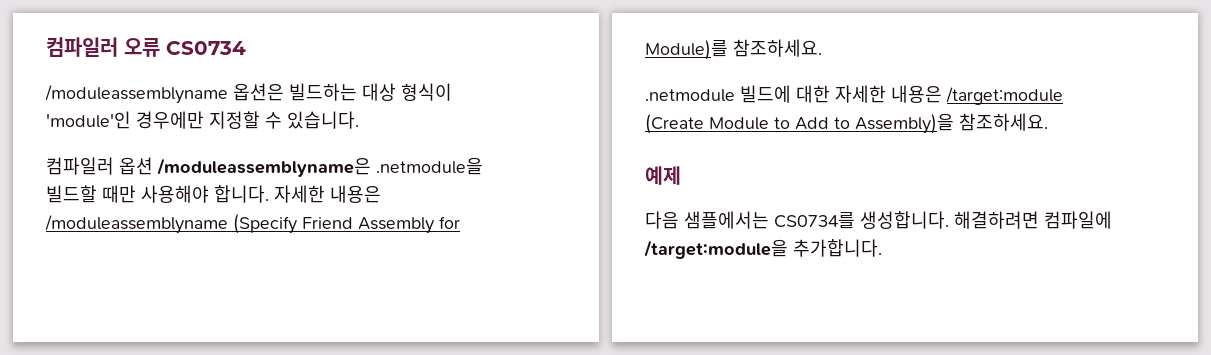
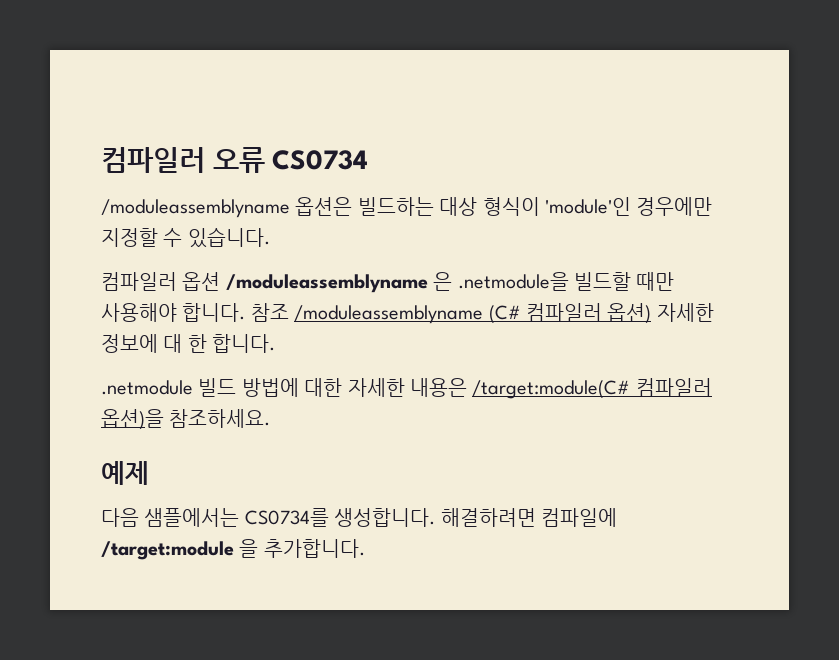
[157,158,371,177] /moduleassemblyname은 -> [225,272,453,293] /moduleassemblyname 은
[274,185,381,203] [45,214,460,234] [645,39,822,60] 자세한 내용은 /moduleassemblyname (Specify Friend Assembly for Module)를 참조하세요. -> [250,303,714,324] [101,334,276,353] 참조 /moduleassemblyname (C# 컴파일러 옵션) 자세한 정보에 대 한 합니다.
[740,85,791,103] 빌드에 -> [198,378,299,397] 빌드 방법에
[946,87,1063,105] [645,113,954,134] /target:module (Create Module to Add to Assembly)을 -> [472,378,712,399] [101,409,164,430] /target:module(C# 컴파일러 옵션)을
[644,239,788,259] /target:module을 -> [101,539,259,560] /target:module 을

